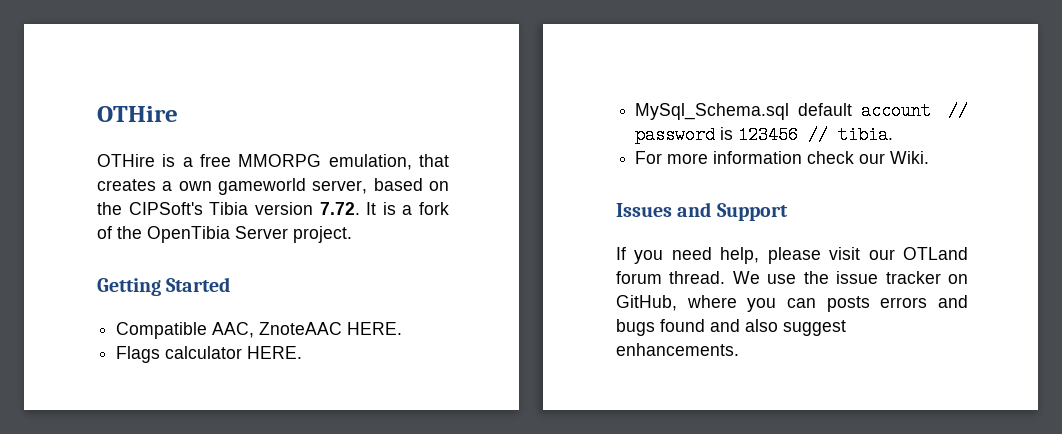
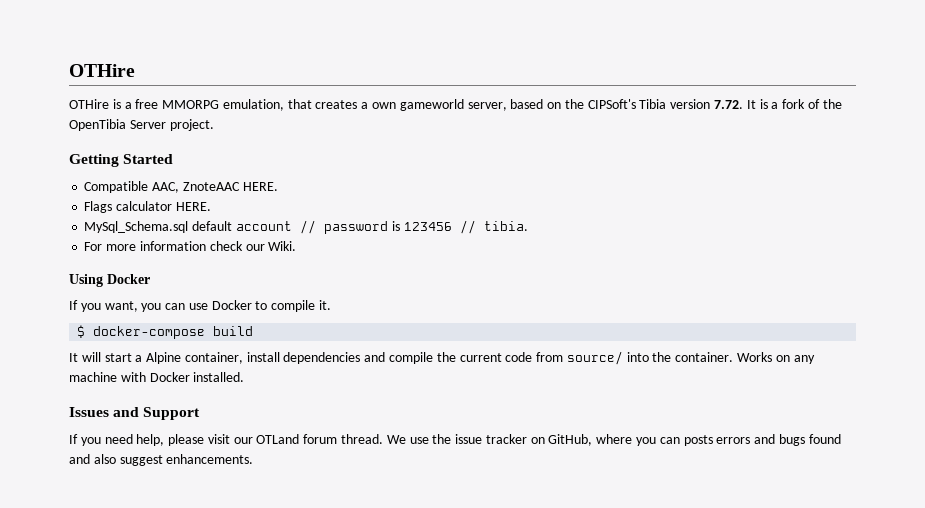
(930, 157) none -> [69,274,150,287] [69,300,332,312] [77,325,254,339] [69,351,815,365] [69,372,245,382] // Using Docker // If you want, you can use Docker to compile it. // $ docker-compose build // It will start a Alpine container, install dependencies and compile the current code from source/ into the container. Works on any machine with Docker installed.

